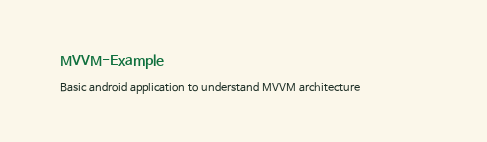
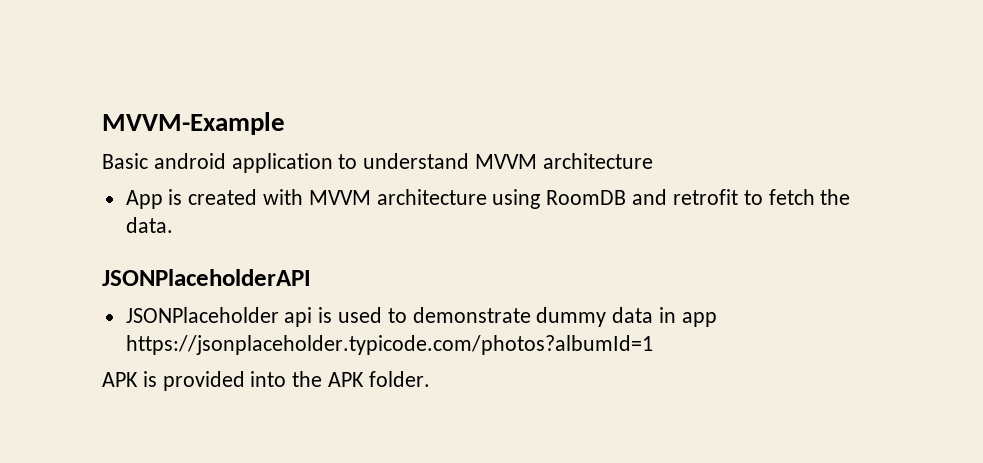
(360, 87) none -> [125,189,851,209] [125,217,173,233] [102,269,311,286] [125,307,717,327] [125,335,653,355] [102,371,430,391] // App is created with MVVM architecture using RoomDB and retrofit to fetch the data. // JSONPlaceholderAPI // JSONPlaceholder api is used to demonstrate dummy data in app https://jsonplaceholder.typicode.com/photos?albumId=1 // APK is provided into the APK folder.

